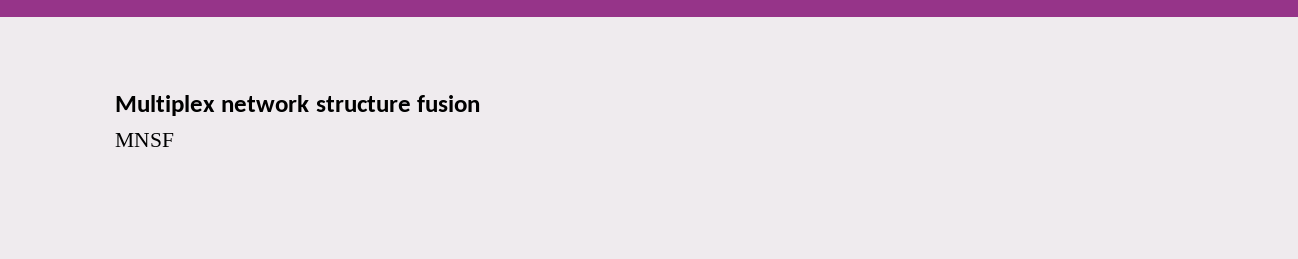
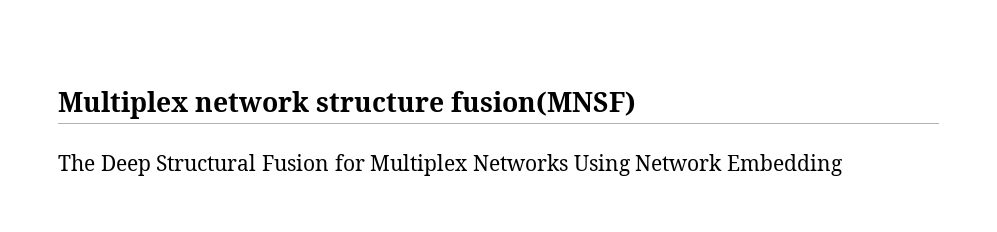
[417,95,481,112] [115,133,174,147] fusion // MNSF -> [451,91,637,116] [58,154,844,176] fusion(MNSF) // The Deep Structural Fusion for Multiplex Networks Using Network Embedding

